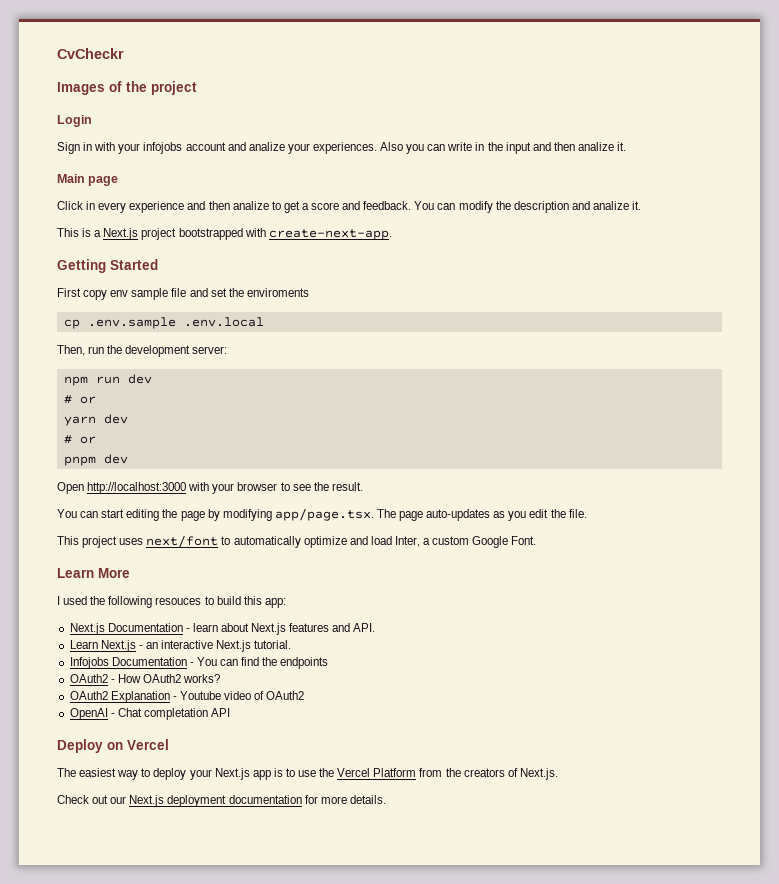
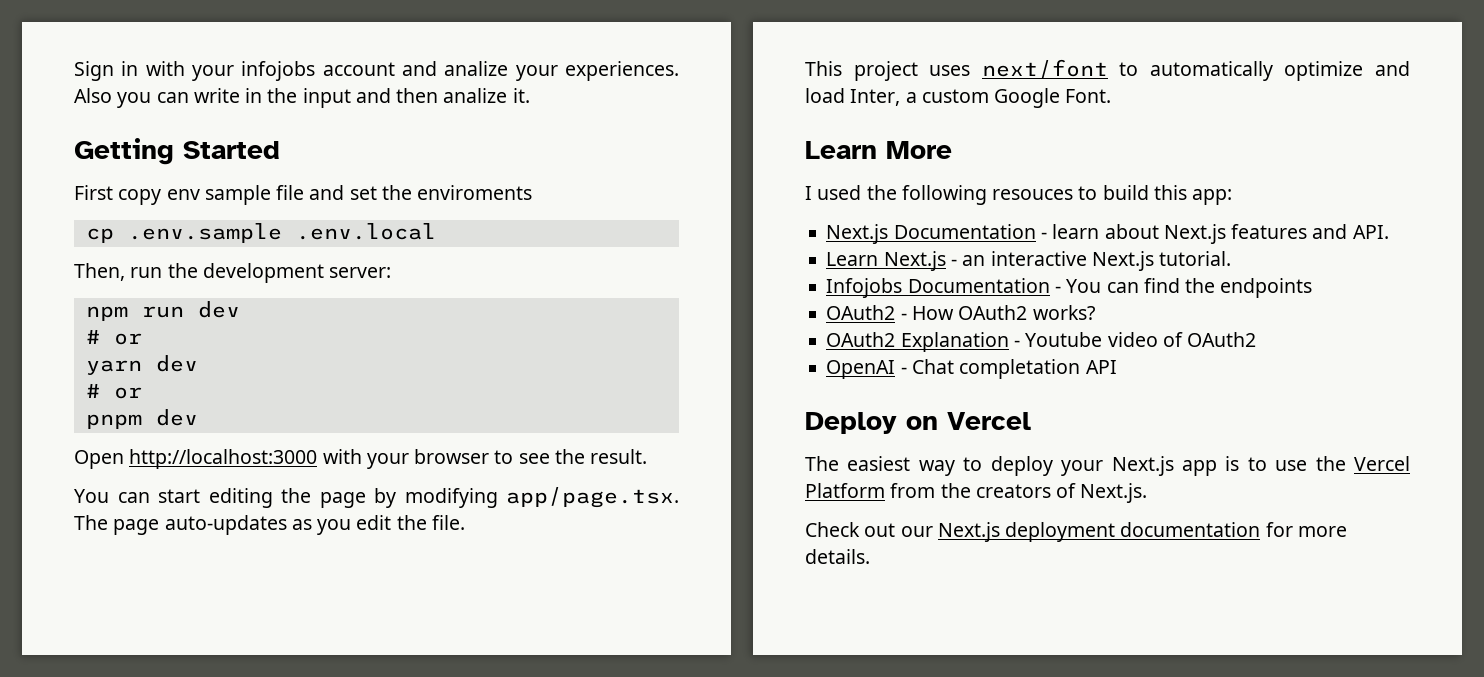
[57,48,124,59] [57,81,197,95] [57,115,92,127] CvCheckr // Images of the project // Login // -> (74, 71) none
[57,174,119,186] [57,201,642,213] [57,228,392,240] // Main page // Click in every experience and then analize to get a score and feedback. You can modify the description and analize it. // This is a Next.js project bootstrapped with create-next-app. -> (530, 95) none

